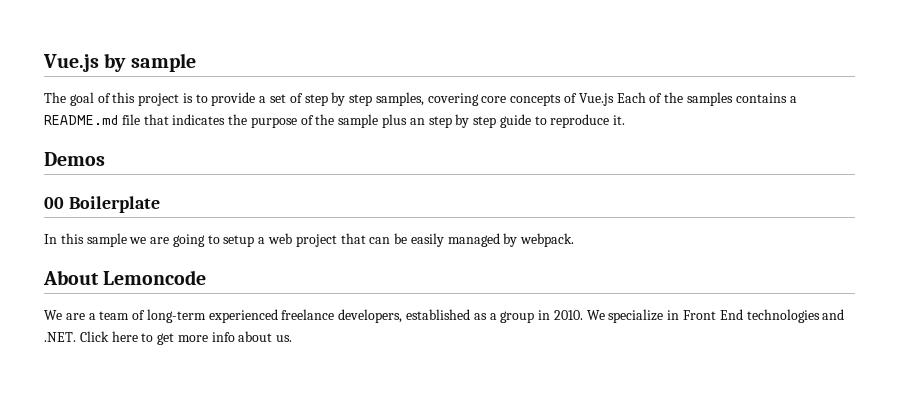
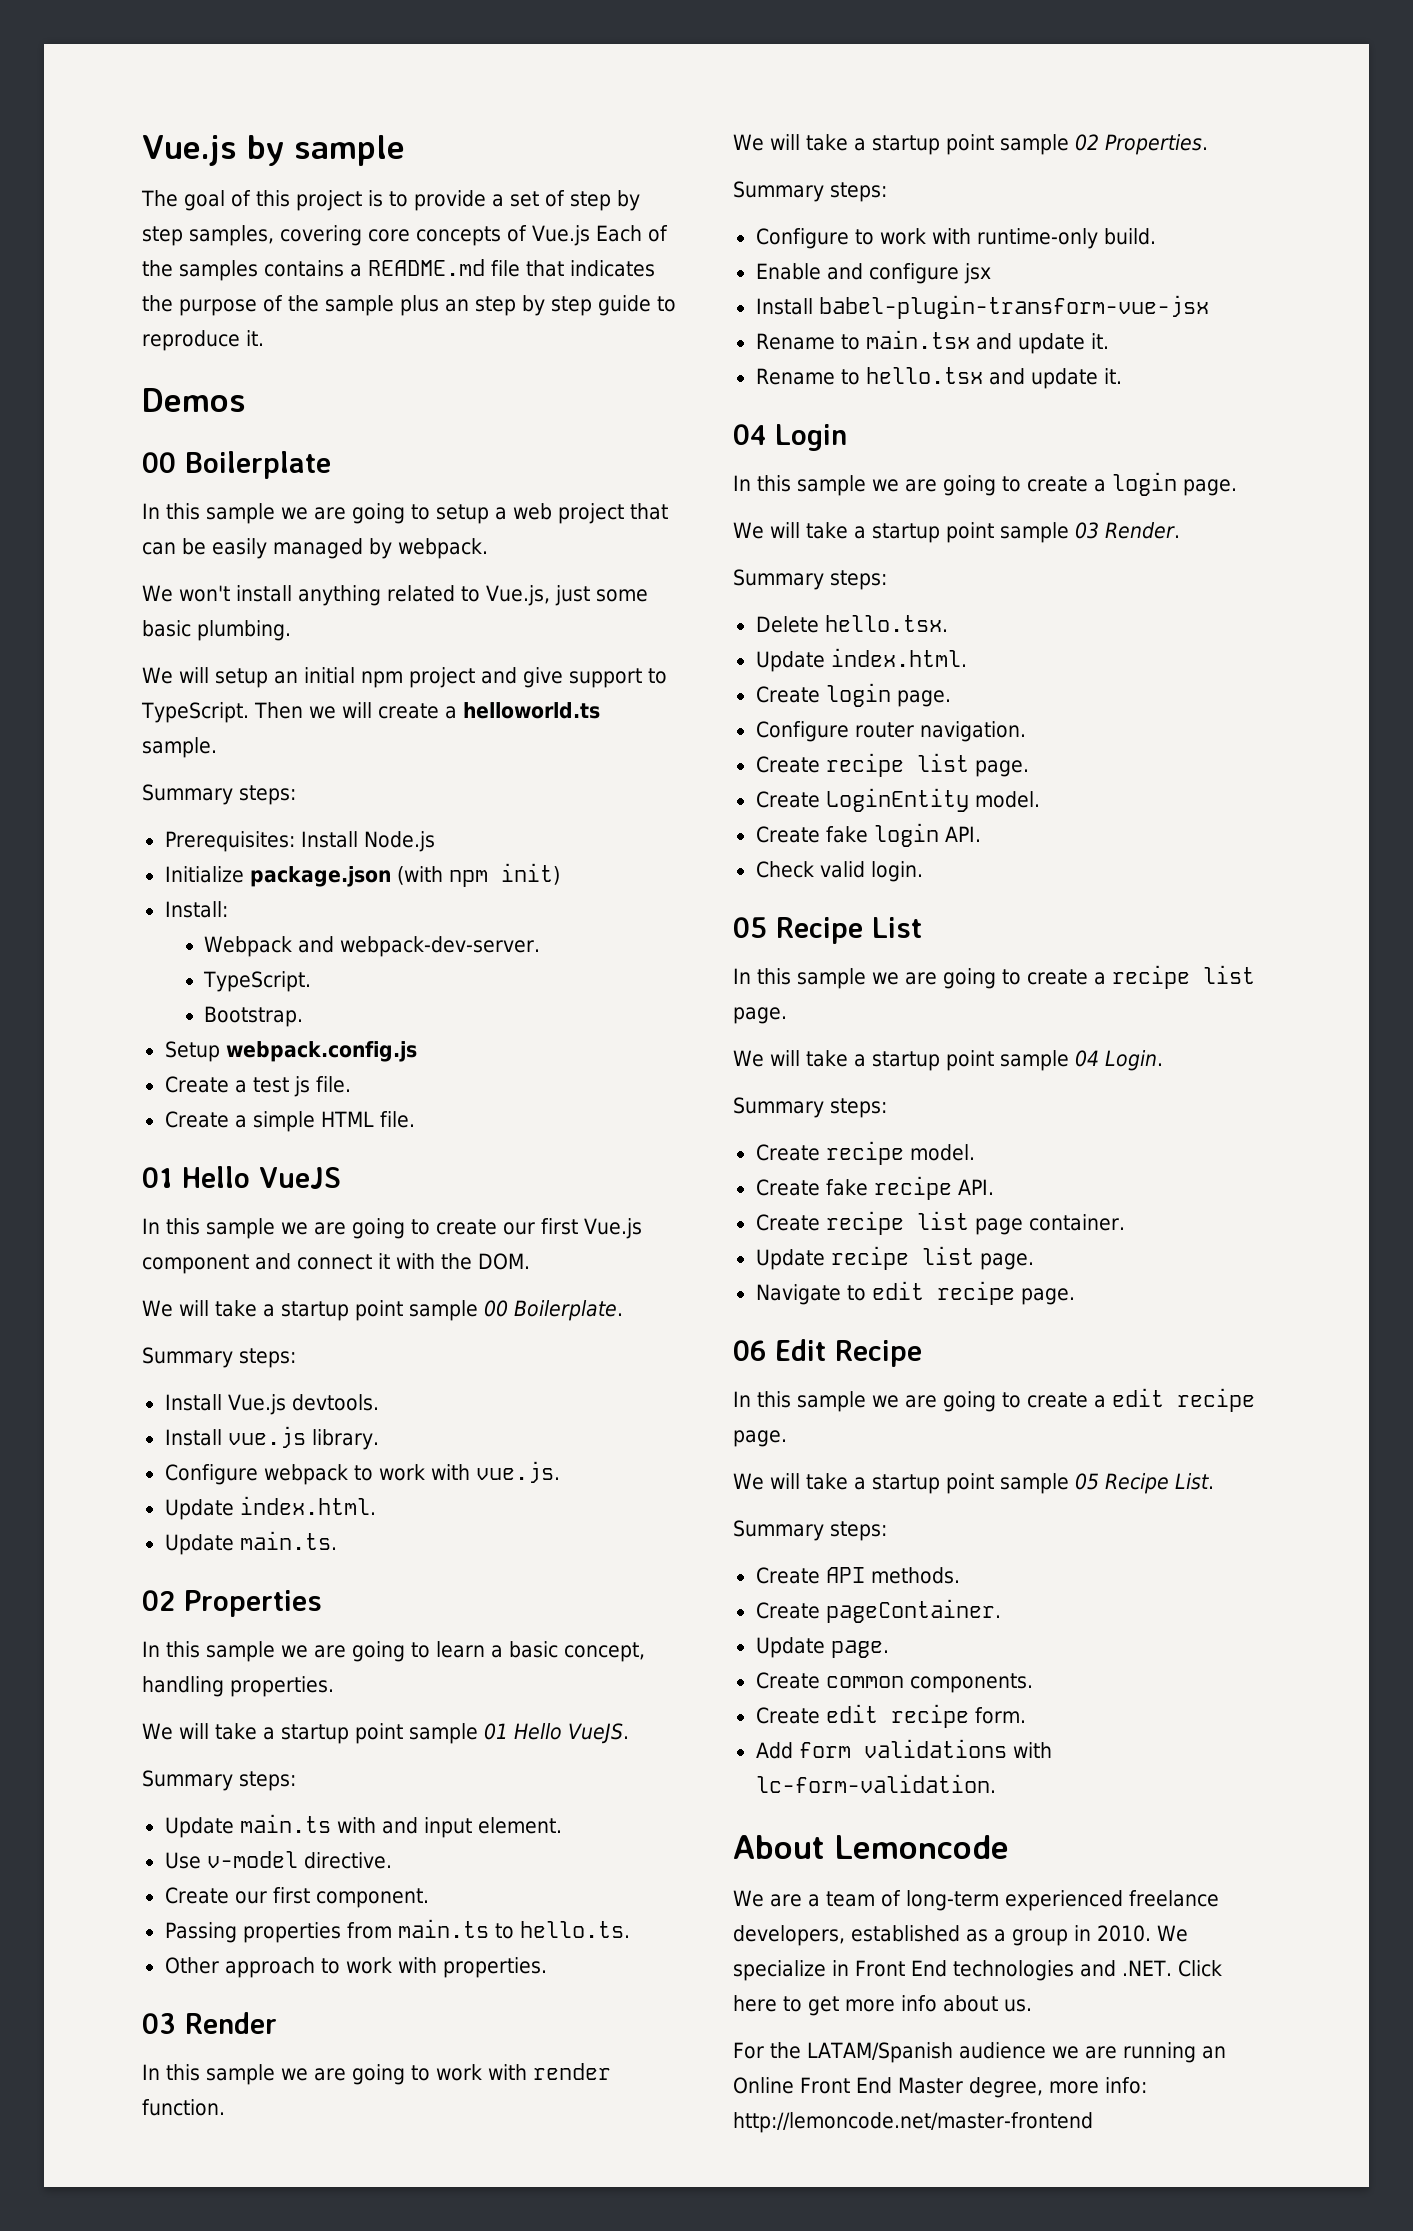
(575, 240) none -> [142,585,648,606] [142,620,291,641] [142,667,667,688] [141,702,600,723] [142,737,217,758] [142,784,296,805] [164,831,435,852] [164,863,560,887] [164,901,228,918] [204,936,540,957] [203,971,312,992] [204,1006,304,1027] [164,1041,417,1062] [164,1076,351,1097] [164,1111,415,1132] [142,1166,341,1189] [142,1218,642,1239] [142,1253,530,1274] [142,1300,623,1321] [142,1347,296,1368] [164,1394,379,1415] [164,1426,379,1450] [164,1461,560,1485] [164,1496,376,1520] [164,1531,337,1555] [142,1590,322,1617] [142,1641,645,1662] [142,1676,334,1697] [142,1723,629,1744] [142,1770,296,1791] [164,1814,562,1838] [164,1851,392,1869] [164,1887,429,1908] [164,1919,630,1943] [164,1957,547,1978] [142,2012,277,2034] [142,2063,611,2085] [142,2099,225,2116] [733,134,1208,155] [733,181,887,202] [755,228,1156,249] [755,263,991,284] [755,295,1209,319] [755,330,1109,354] [755,367,1122,389] [733,424,847,451] [733,472,1237,496] [733,522,1180,543] [733,569,887,590] [755,615,948,633] [755,648,967,672] [755,683,951,707] [755,721,1026,742] [755,753,1029,777] [755,788,1040,812] [755,823,981,847] [755,861,923,882] [733,917,922,944] [733,965,1255,989] [733,1007,787,1024] [733,1050,1163,1071] [733,1097,887,1118] [755,1141,975,1165] [755,1176,994,1200] [755,1211,1125,1235] [755,1246,1034,1270] [755,1281,1075,1305] [733,1339,922,1367] [733,1388,1255,1412] [733,1430,787,1447] [733,1473,1214,1494] [733,1520,887,1541] [755,1567,960,1584] [755,1599,1001,1623] [755,1637,889,1658] [755,1672,1033,1693] [755,1704,1026,1728] [755,1739,1052,1759] [755,1774,996,1793] // We won't install anything related to Vue.js, just some basic plumbing. // We will setup an initial npm project and give support to TypeScript. Then we will create a helloworld.ts sample. // Summary steps: // Prerequisites: Install Node.js // Initialize package.json (with npm init) // Install: // Webpack and webpack-dev-server. // TypeScript. // Bootstrap. // Setup webpack.config.js // Create a test js file. // Create a simple HTML file. // 01 Hello VueJS // In this sample we are going to create our first Vue.js component and connect it with the DOM. // We will take a startup point sample 00 Boilerplate. // Summary steps: // Install Vue.js devtools. // Install vue.js library. // Configure webpack to work with vue.js. // Update index.html. // Update main.ts. // 02 Properties // In this sample we are going to learn a basic concept, handling properties. // We will take a startup point sample 01 Hello VueJS. // Summary steps: // Update main.ts with and input element. // Use v-model directive. // Create our first component. // Passing properties from main.ts to hello.ts. // Other approach to work with properties. // 03 Render // In this sample we are going to work with render function. // We will take a startup point sample 02 Properties. // Summary steps: // Configure to work with runtime-only build. // Enable and configure jsx // Install babel-plugin-transform-vue-jsx // Rename to main.tsx and update it. // Rename to hello.tsx and update it. // 04 Login // In this sample we are going to create a login page. // We will take a startup point sample 03 Render. // Summary steps: // Delete hello.tsx. // Update index.html. // Create login page. // Configure router navigation. // Create recipe list page. // Create LoginEntity model. // Create fake login API. // Check valid login. // 05 Recipe List // In this sample we are going to create a recipe list page. // We will take a startup point sample 04 Login. // Summary steps: // Create recipe model. // Create fake recipe API. // Create recipe list page container. // Update recipe list page. // Navigate to edit recipe page. // 06 Edit Recipe // In this sample we are going to create a edit recipe page. // We will take a startup point sample 05 Recipe List. // Summary steps: // Create API methods. // Create pageContainer. // Update page. // Create common components. // Create edit recipe form. // Add form validations with lc-form-validation.
(293, 338) none -> [733,2042,1226,2063] [733,2077,1147,2098] [733,2112,1093,2133] // For the LATAM/Spanish audience we are running an Online Front End Master degree, more info: http://lemoncode.net/master-frontend

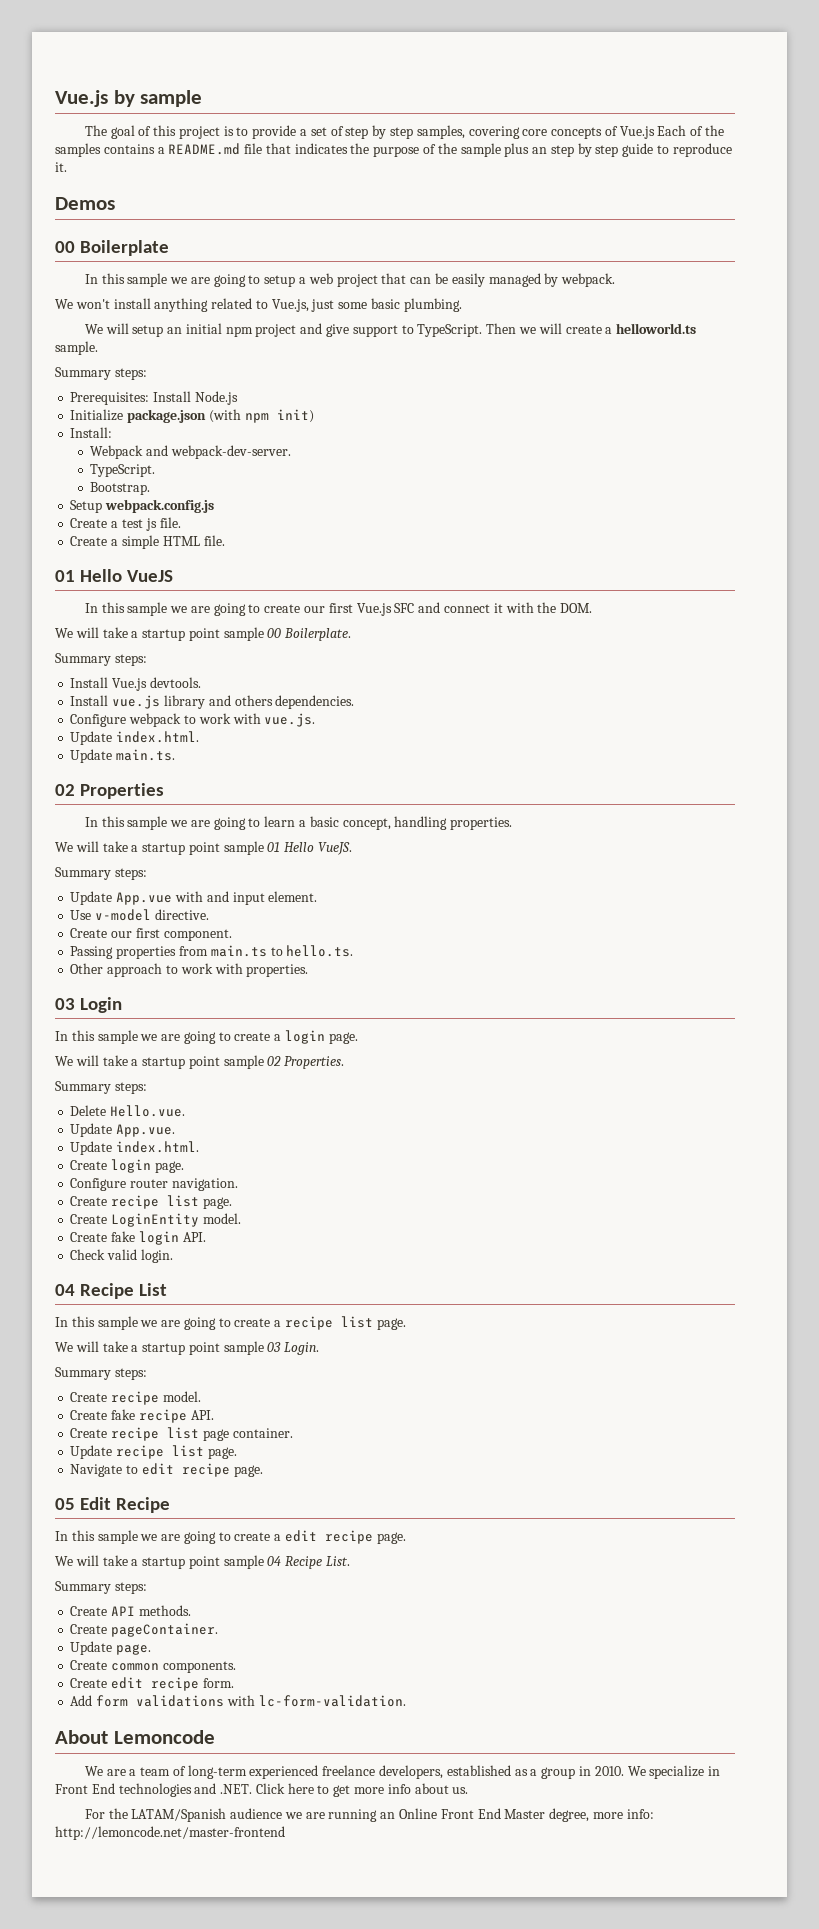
[142,1254,249,1274] component -> [394,603,415,613] SFC
[311,1429,379,1450] library. -> [163,695,355,709] library and others dependencies.
[239,1814,331,1833] main.ts -> [116,892,173,905] App.vue
[185,2012,277,2034] [142,2063,611,2085] [142,2099,225,2116] [733,134,1208,155] [733,181,887,202] [755,228,1156,249] [755,263,991,284] [755,295,1209,319] [755,330,1109,354] [755,367,1122,389] [733,424,766,445] Render // In this sample we are going to work with render function. // We will take a startup point sample 02 Properties. // Summary steps: // Configure to work with runtime-only build. // Enable and configure jsx // Install babel-plugin-transform-vue-jsx // Rename to main.tsx and update it. // Rename to hello.tsx and update it. // 04 -> (75, 1004) none
[1074,522,1180,539] 03 Render. -> [267,1056,345,1069] 02 Properties.
[824,615,948,632] hello.tsx. -> [110,1105,186,1117] [70,1123,176,1137] Hello.vue. // Update App.vue.
[733,917,767,938] 05 -> [55,1284,75,1296] 04
[1074,1050,1099,1067] 04 -> [267,1342,282,1352] 03
[733,1340,766,1361] 06 -> [55,1498,75,1510] 05
[1074,1473,1099,1490] 05 -> [267,1556,282,1566] 04

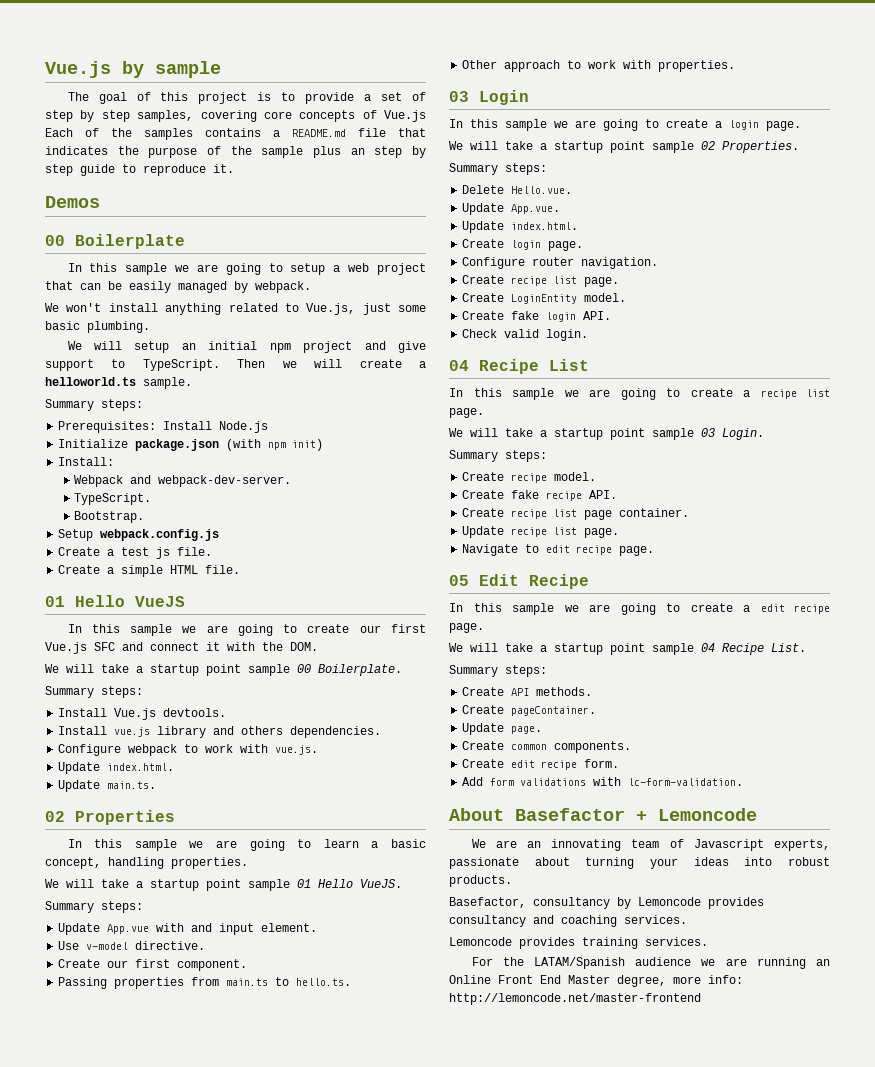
(108, 1737) none -> [515,808,647,821] Basefactor +
[129,1765,721,1779] [55,1783,469,1797] a team of long-term experienced freelance developers, established as a group in 2010. We specialize in Front End technologies and .NET. Click here to get more info about us. -> [527,839,830,851] [449,857,830,869] [449,875,512,887] [449,897,764,909] [449,915,687,927] [449,937,708,949] an innovating team of Javascript experts, passionate about turning your ideas into robust products. // Basefactor, consultancy by Lemoncode provides consultancy and coaching services. // Lemoncode provides training services.

